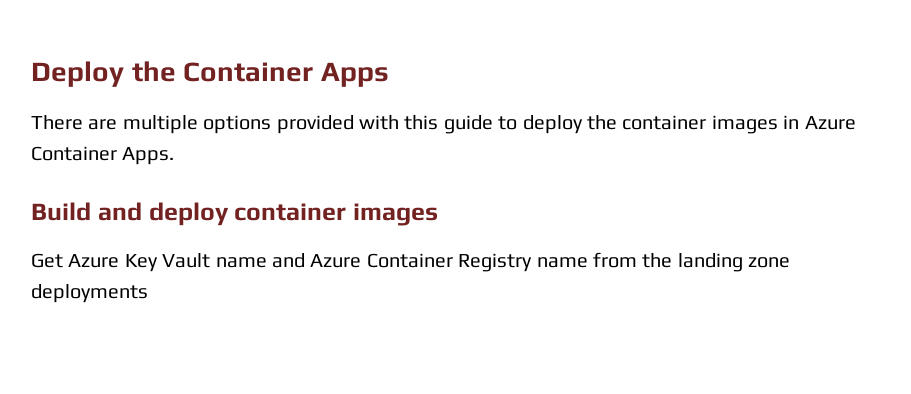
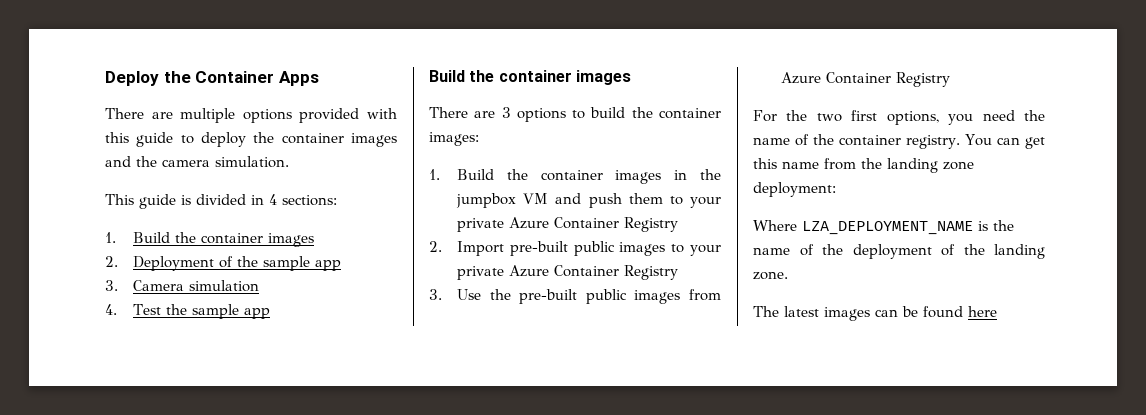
[783,115,856,130] [31,146,175,165] [31,202,438,226] [31,253,533,272] in Azure Container Apps. // Build and deploy container images // Get Azure Key Vault name and Azure Container Registry -> [105,156,289,168] [105,194,337,209] [105,232,314,247] [105,256,341,271] [105,280,259,292] [105,304,270,319] [429,70,631,85] [429,107,721,122] [429,132,479,146] [429,169,721,184] [455,193,721,208] [456,217,678,232] [429,241,721,256] [456,265,678,280] [429,289,721,304] [780,72,950,87] [753,110,1045,125] [753,134,1045,149] [753,158,777,169] and the camera simulation. // This guide is divided in 4 sections: // 1. Build the container images // 2. Deployment of the sample app // 3. Camera simulation // 4. Test the sample app // Build the container images // There are 3 options to build the container images: // 1. Build the container images in the jumpbox VM and push them to your private Azure Container Registry // 2. Import pre-built public images to your private Azure Container Registry // 3. Use the pre-built public images from Azure Container Registry // For the two first options, you need the name of the container registry. You can get this
[31,284,148,303] deployments -> [753,182,836,197] [753,220,1014,235] [753,244,1045,259] [753,271,788,280] [753,306,997,321] deployment: // Where LZA_DEPLOYMENT_NAME is the name of the deployment of the landing zone. // The latest images can be found here

